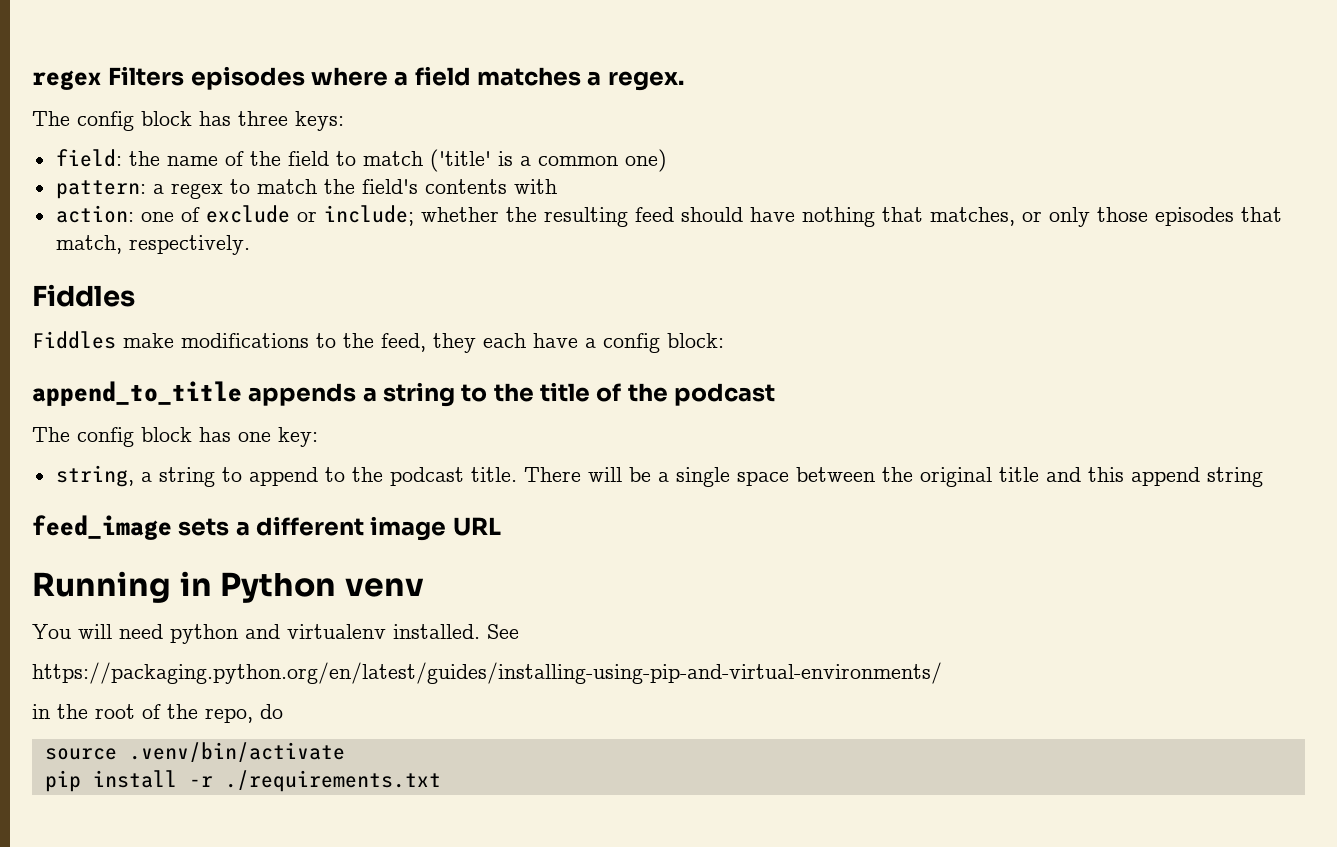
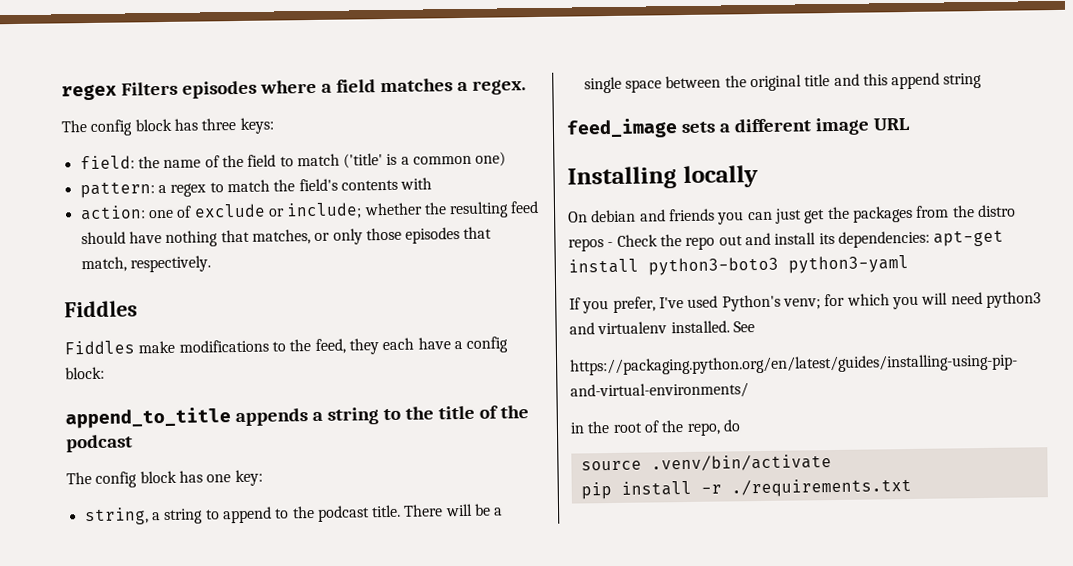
[32,571,424,603] [32,624,71,639] Running in Python venv // You -> [567,165,759,190] [568,204,1016,225] [568,229,1005,252] [568,254,909,276] [569,293,919,314] Installing locally // On debian and friends you can just get the packages from the distro repos - Check the repo out and install its dependencies: apt-get install python3-boto3 python3-yaml // If you prefer, I've used Python's venv; for which you
[170,624,238,644] python -> [985,291,1041,308] python3

